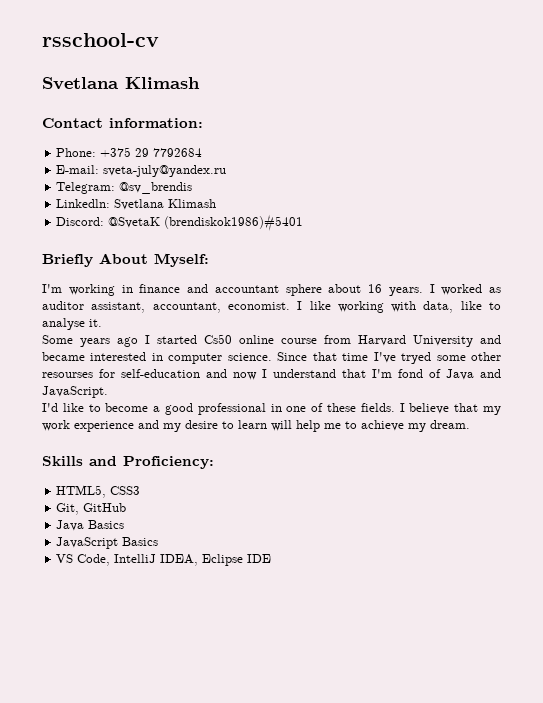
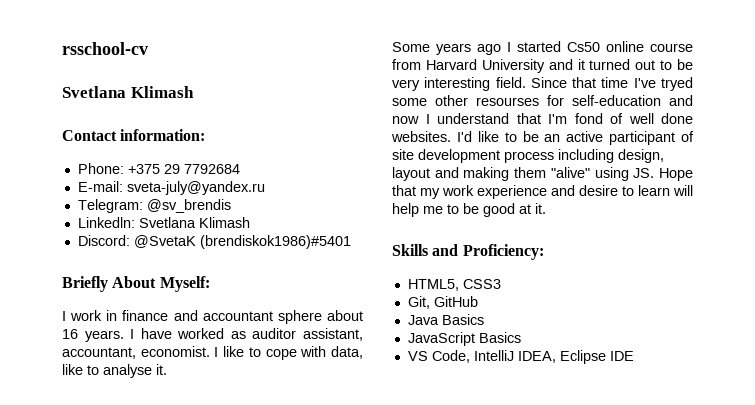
[42,284,115,296] I'm working -> [62,310,103,321] I work
(435, 288) none -> [140,328,172,339] have
[337,301,384,313] working -> [248,347,297,360] to cope
[42,352,272,364] became interested in computer science. -> [577,59,693,70] [392,77,526,91] it turned out to be very interesting field.
[446,369,501,380] [42,386,108,398] [42,403,450,415] Java and JavaScript. // I'd like to become a good professional in one of these fields. I believe -> [628,113,693,124] [391,131,694,145] [392,149,664,163] [392,167,693,181] well done websites. I'd like to be an active participant of site development process including design, layout and making them "alive" using JS. Hope
[163,423,181,432] my -> (575, 190) none
[361,420,470,432] achieve my dream. -> [463,203,546,217] be good at it.

